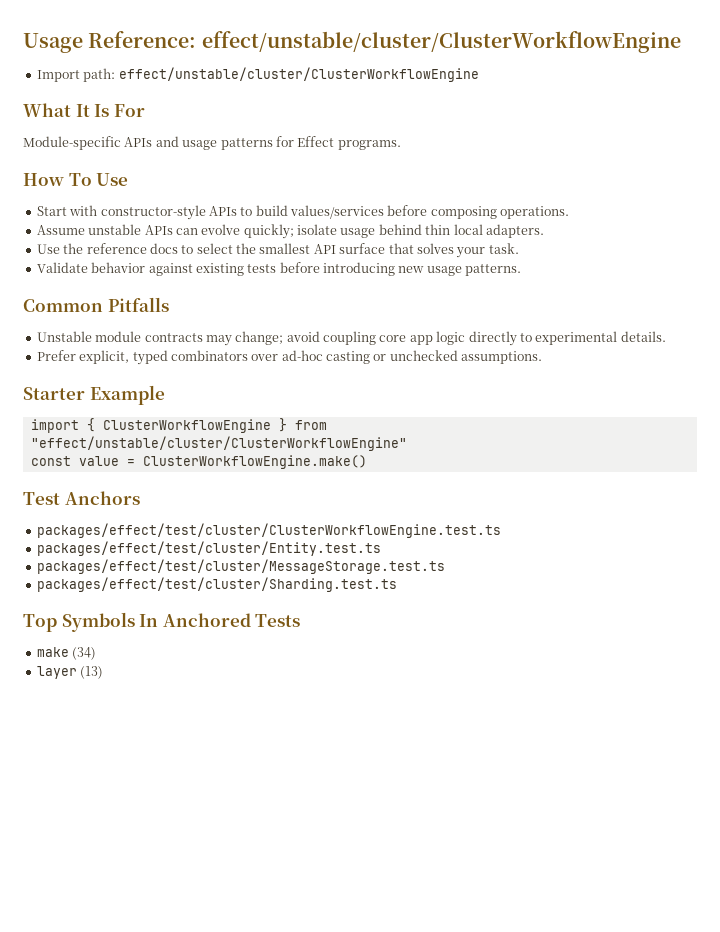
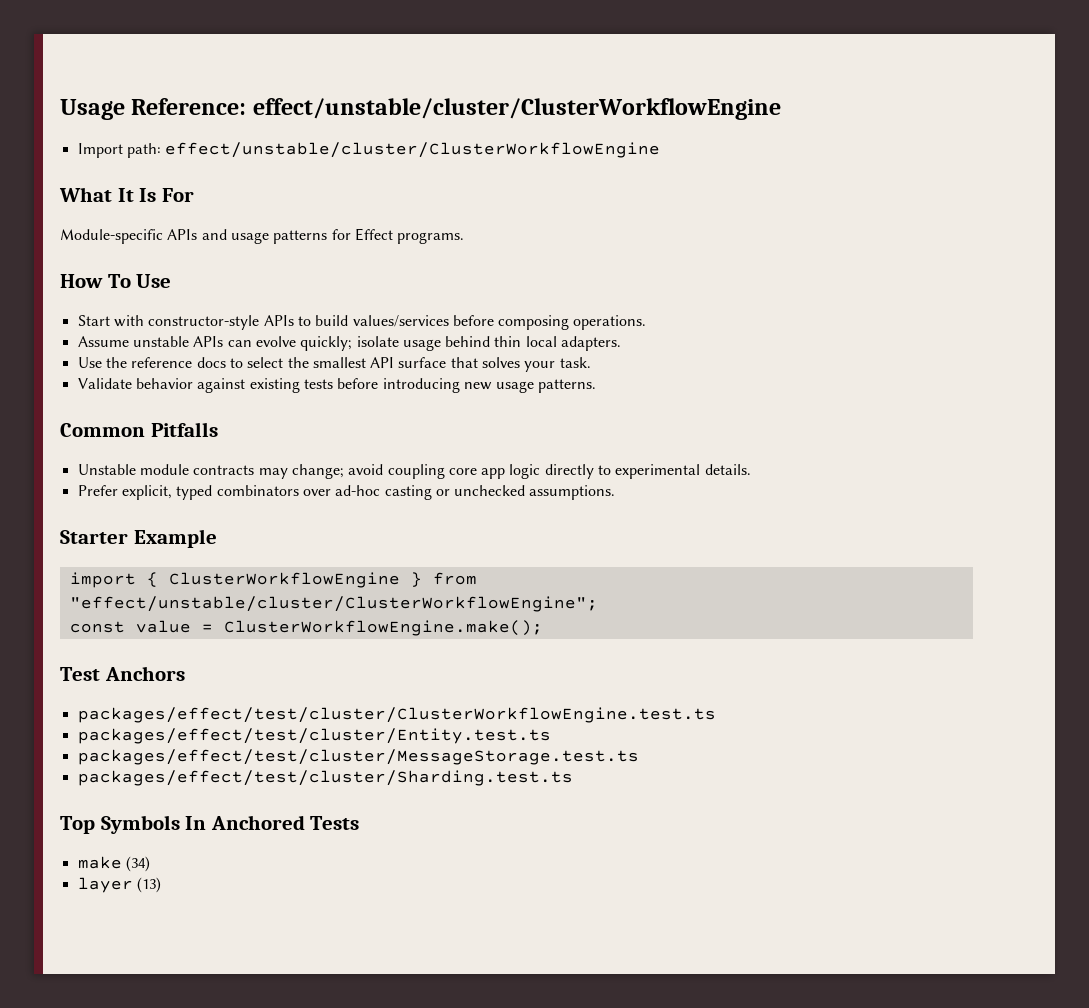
[30,436,407,451] "effect/unstable/cluster/ClusterWorkflowEngine" -> [69,596,598,612] "effect/unstable/cluster/ClusterWorkflowEngine";
[142,455,367,469] ClusterWorkflowEngine.make() -> [223,620,543,636] ClusterWorkflowEngine.make();

